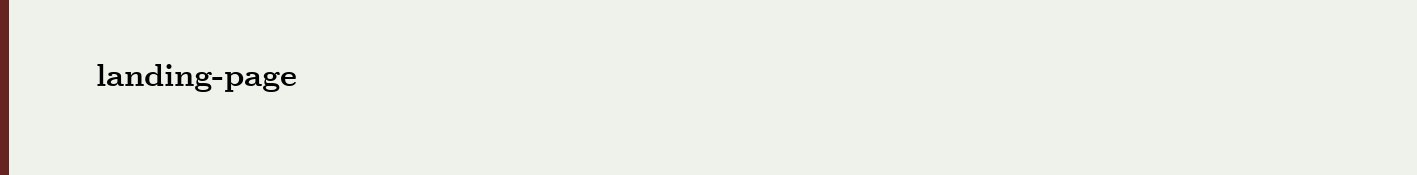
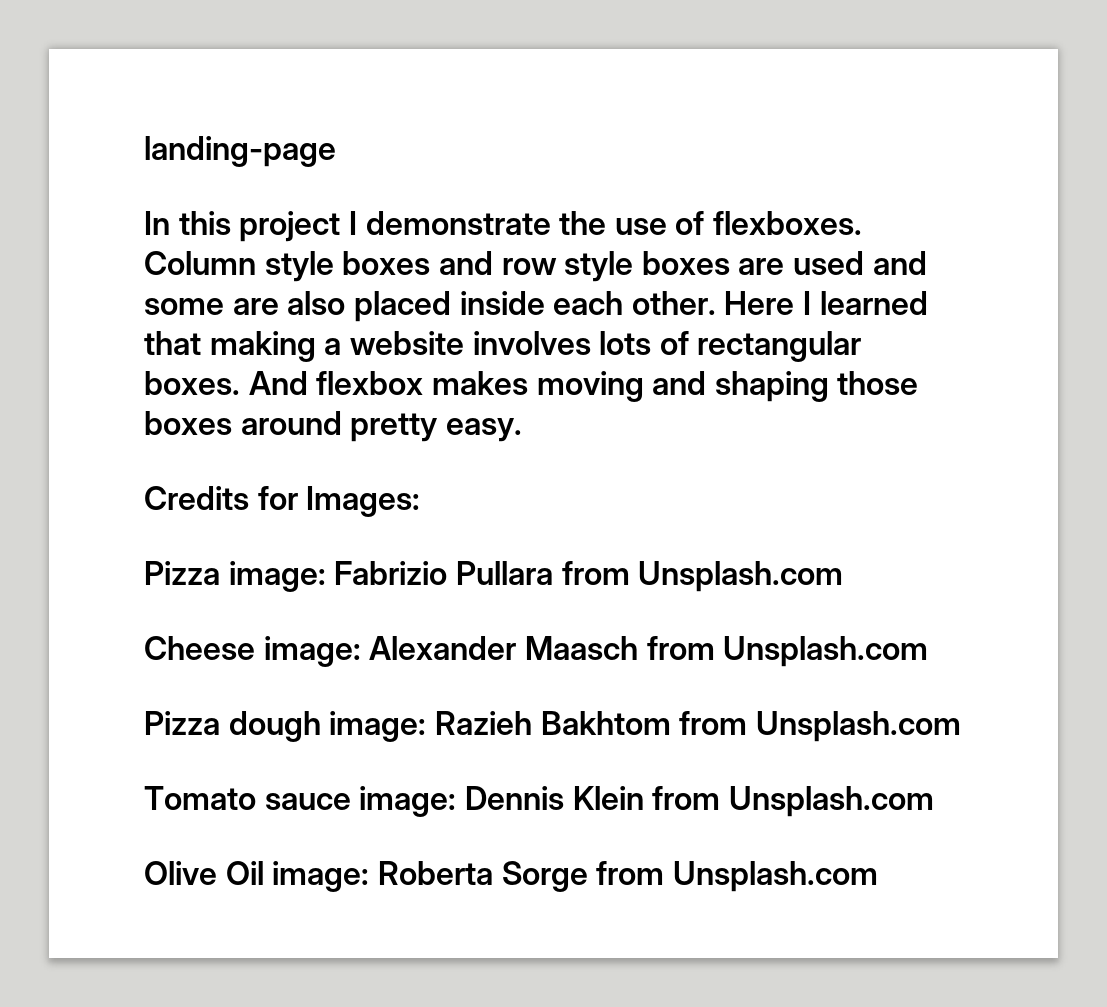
(297, 78) none -> [144,211,863,242] [144,251,927,282] [144,291,928,322] [144,331,862,362] [144,371,919,402] [144,411,522,442] [144,486,421,517] [144,561,844,592] [144,636,929,667] [144,711,961,742] [144,786,934,817] [144,861,878,892] // In this project I demonstrate the use of flexboxes. Column style boxes and row style boxes are used and some are also placed inside each other. Here I learned that making a website involves lots of rectangular boxes. And flexbox makes moving and shaping those boxes around pretty easy. // Credits for Images: // Pizza image: Fabrizio Pullara from Unsplash.com // Cheese image: Alexander Maasch from Unsplash.com // Pizza dough image: Razieh Bakhtom from Unsplash.com // Tomato sauce image: Dennis Klein from Unsplash.com // Olive Oil image: Roberta Sorge from Unsplash.com

